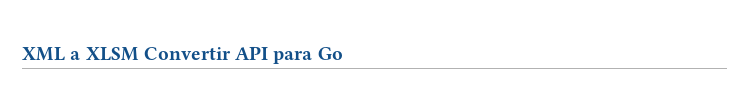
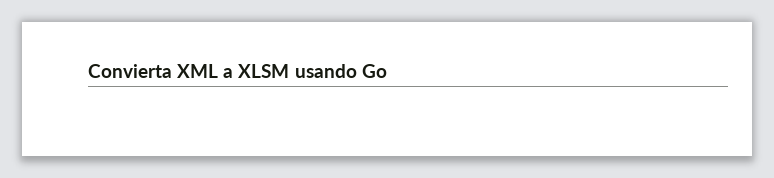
(22, 54) none -> [88,64,172,78] Convierta
[143,46,313,64] Convertir API para -> [294,64,357,78] usando

